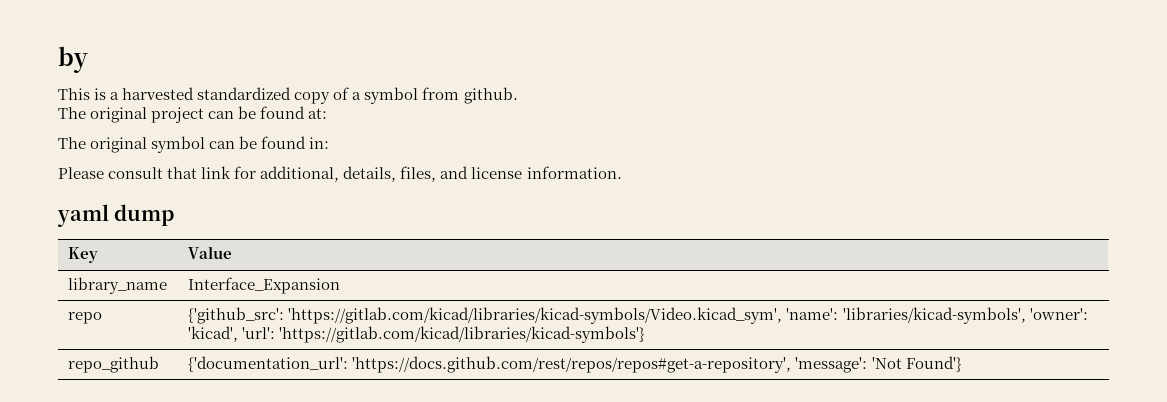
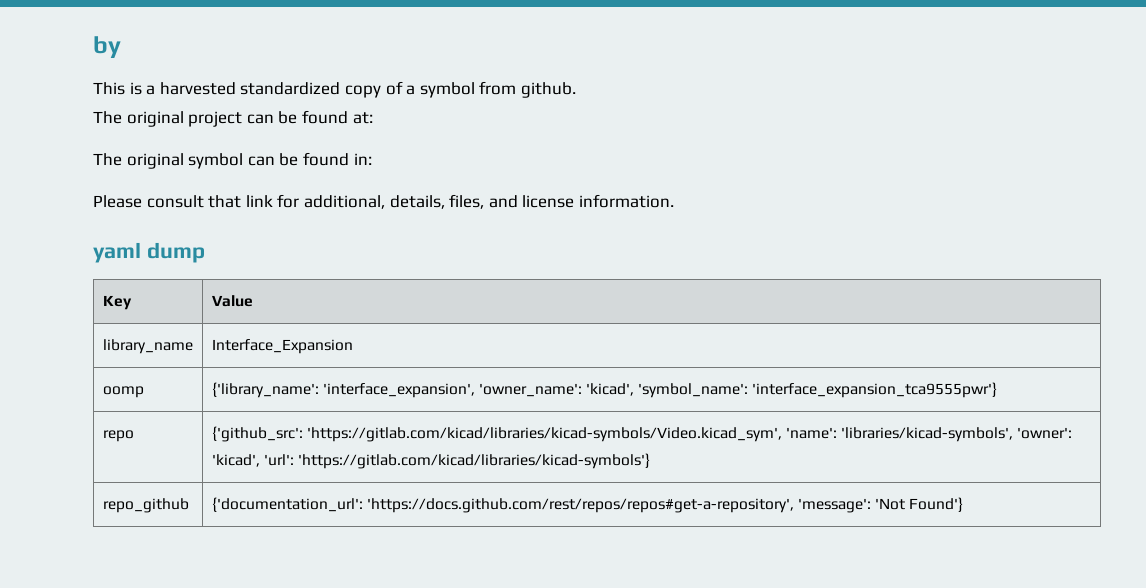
(341, 285) none -> [102,386,144,398] [211,382,998,398] // oomp | {'library_name': 'interface_expansion', 'owner_name': 'kicad', 'symbol_name': 'interface_expansion_tca9555pwr'}

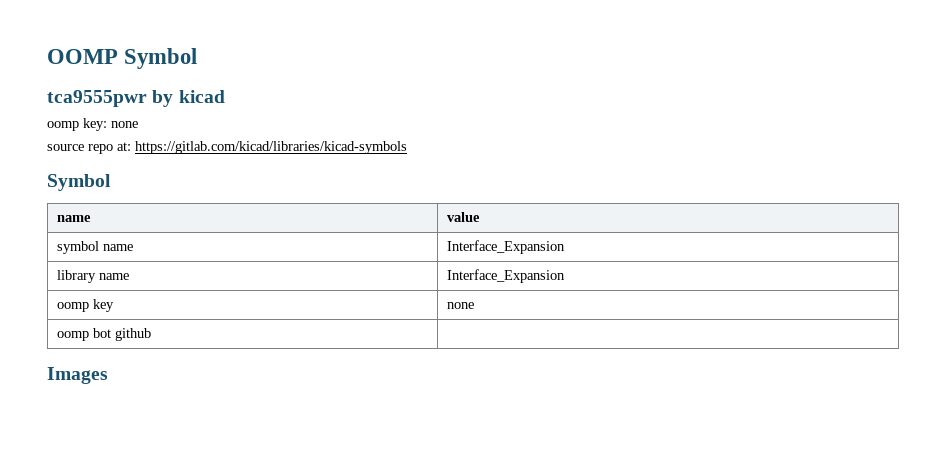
[93,36,121,58] [93,81,576,98] [93,110,373,127] [93,152,372,169] [93,194,674,209] [93,242,205,263] [102,295,132,310] [211,295,253,307] [102,339,193,354] [211,339,353,354] [102,386,144,398] [211,382,998,398] [102,430,134,442] [211,426,1073,442] [211,453,650,469] [102,498,189,513] [211,497,964,513] by // This is a harvested standardized copy of a symbol from github. // The original project can be found at: // The original symbol can be found in: // Please consult that link for additional, details, files, and license information. // yaml dump // Key | Value // library_name | Interface_Expansion // oomp | {'library_name': 'interface_expansion', 'owner_name': 'kicad', 'symbol_name': 'interface_expansion_tca9555pwr'} // repo | {'github_src': 'https://gitlab.com/kicad/libraries/kicad-symbols/Video.kicad_sym', 'name': 'libraries/kicad-symbols', 'owner': 'kicad', 'url': 'https://gitlab.com/kicad/libraries/kicad-symbols'} // repo_github | {'documentation_url': 'https://docs.github.com/rest/repos/repos#get-a-repository', 'message': 'Not Found'} -> [47,48,198,69] [47,90,225,107] [47,118,138,131] [47,141,407,154] [47,174,111,191] [56,215,91,222] [446,212,480,222] [56,241,133,254] [446,240,565,254] [56,270,129,283] [446,269,565,283] [56,299,114,312] [446,302,474,309] [56,328,151,341] [47,367,108,384] OOMP Symbol // tca9555pwr by kicad // oomp key: none // source repo at: https://gitlab.com/kicad/libraries/kicad-symbols // Symbol // name | value // symbol name | Interface_Expansion // library name | Interface_Expansion // oomp key | none // oomp bot github | // Images

